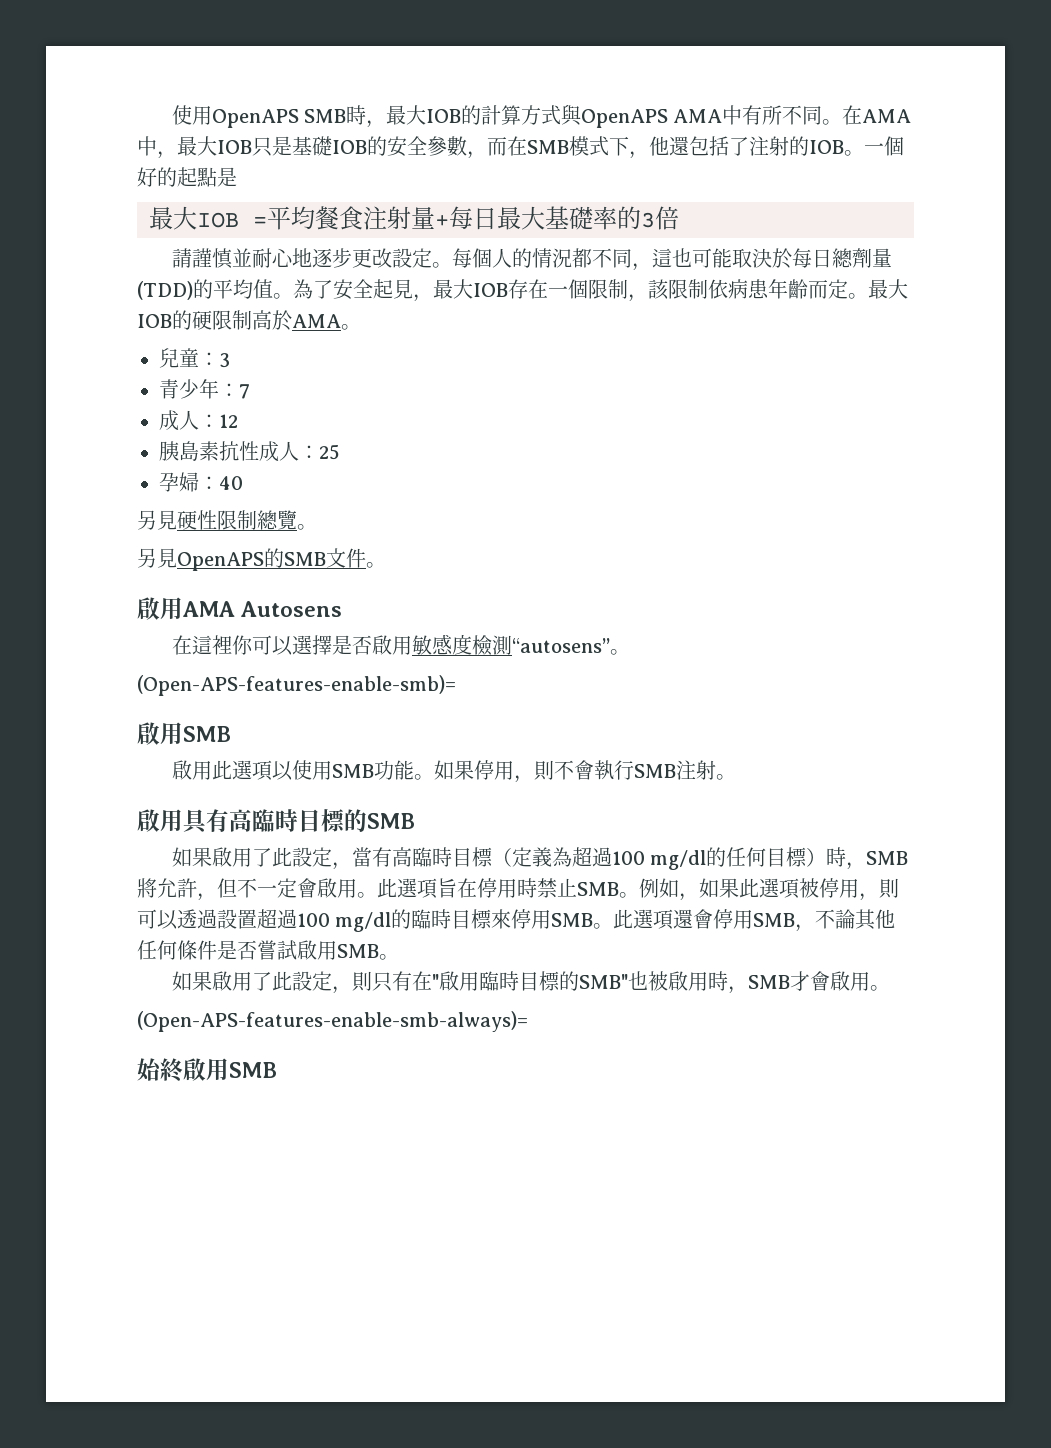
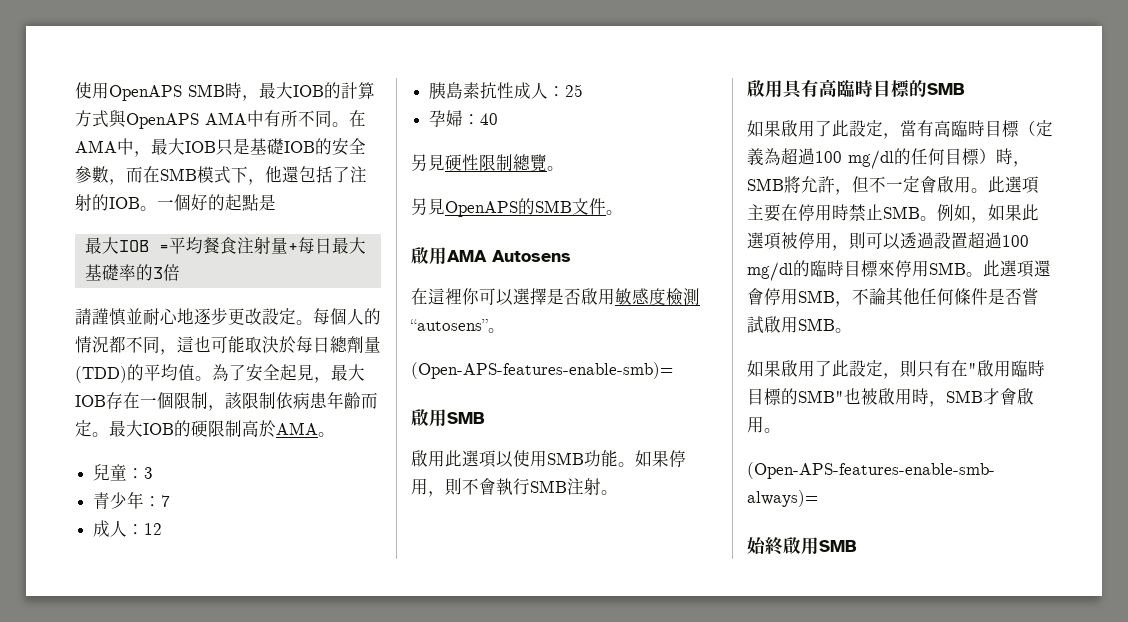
[437,878,457,898] 旨 -> [747,204,781,222] 主要

